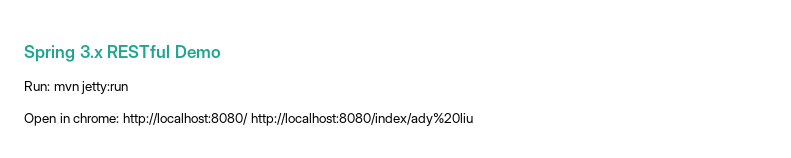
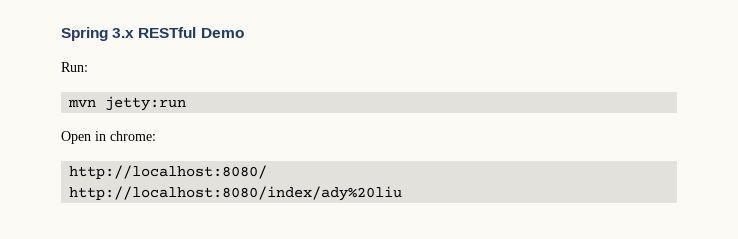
(50, 86) none -> (88, 67) //
(120, 118) none -> (156, 136) //
(248, 119) none -> (268, 172) //

